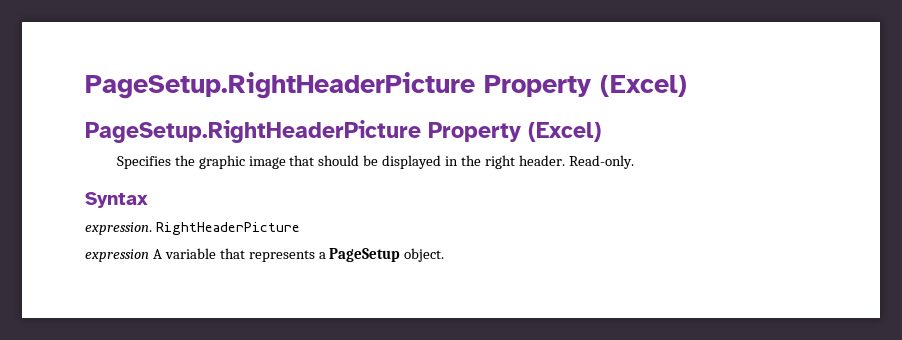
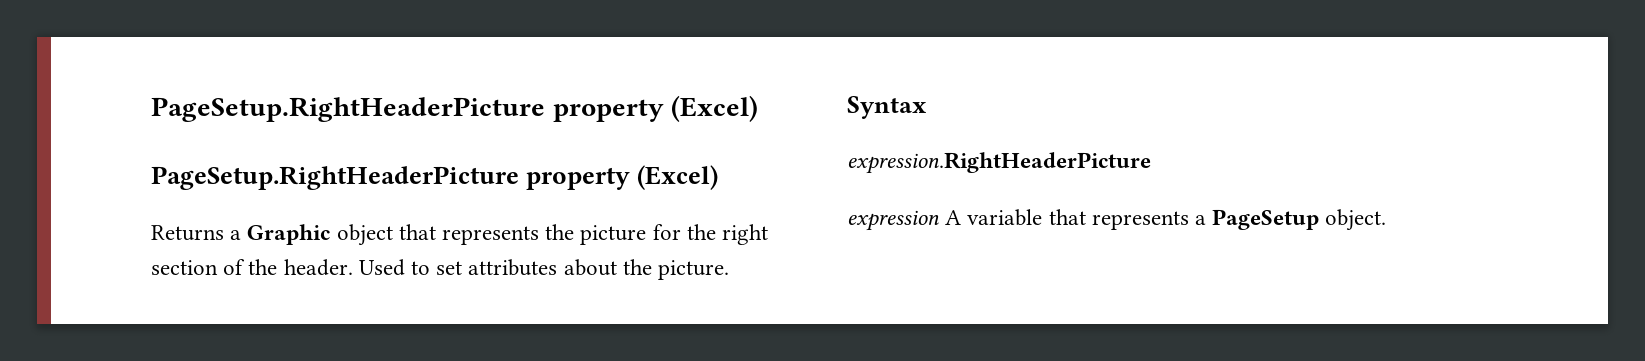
[85,72,591,99] PageSetup.RightHeaderPicture Property -> [151,97,664,122] PageSetup.RightHeaderPicture property
[428,122,601,142] [116,155,634,169] Property (Excel) // Specifies the graphic image that should be displayed in the right header. Read-only. -> [526,165,719,190] [151,224,769,246] [151,259,730,280] property (Excel) // Returns a Graphic object that represents the picture for the right section of the header. Used to set attributes about the picture.
[85,222,300,235] expression. RightHeaderPicture -> [847,152,1151,174] expression.RightHeaderPicture

